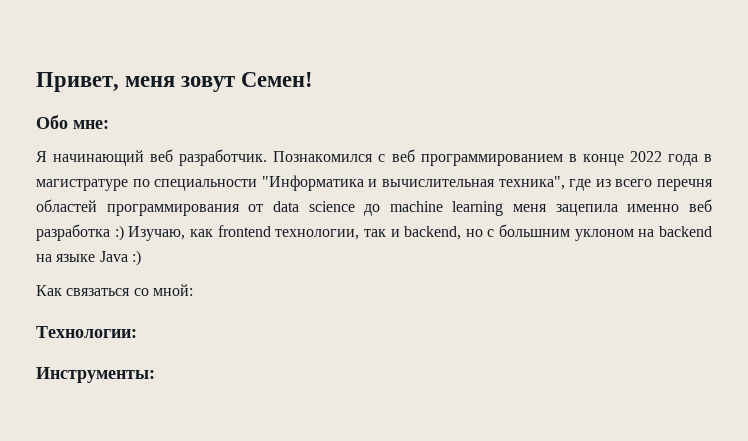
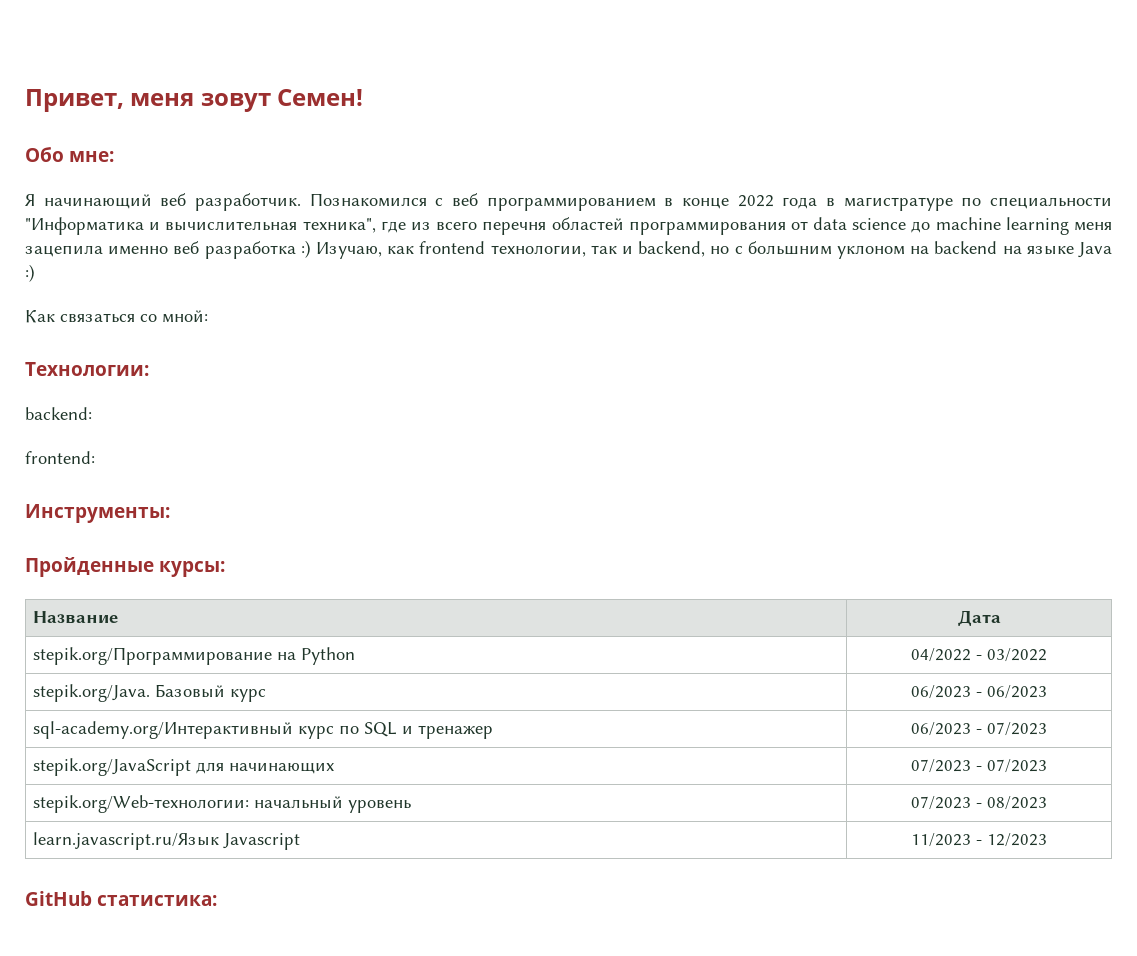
(137, 332) none -> [25,407,92,420] [25,451,95,464] // backend: // frontend:
(155, 375) none -> [25,557,226,577] [32,611,118,624] [957,610,1001,626] [32,647,355,665] [911,648,1047,662] [32,684,266,702] [911,685,1047,699] [32,721,493,739] [911,722,1047,736] [32,758,334,776] [911,759,1047,773] [32,795,411,813] [911,796,1047,810] [32,832,300,850] [911,833,1047,847] [25,891,218,906] // Пройденные курсы: // Название | Дата // stepik.org/Программирование на Python | 04/2022 - 03/2022 // stepik.org/Java. Базовый курс | 06/2023 - 06/2023 // sql-academy.org/Интерактивный курс по SQL и тренажер | 06/2023 - 07/2023 // stepik.org/JavaScript для начинающих | 07/2023 - 07/2023 // stepik.org/Web-технологии: начальный уровень | 07/2023 - 08/2023 // learn.javascript.ru/Язык Javascript | 11/2023 - 12/2023 // GitHub статистика:

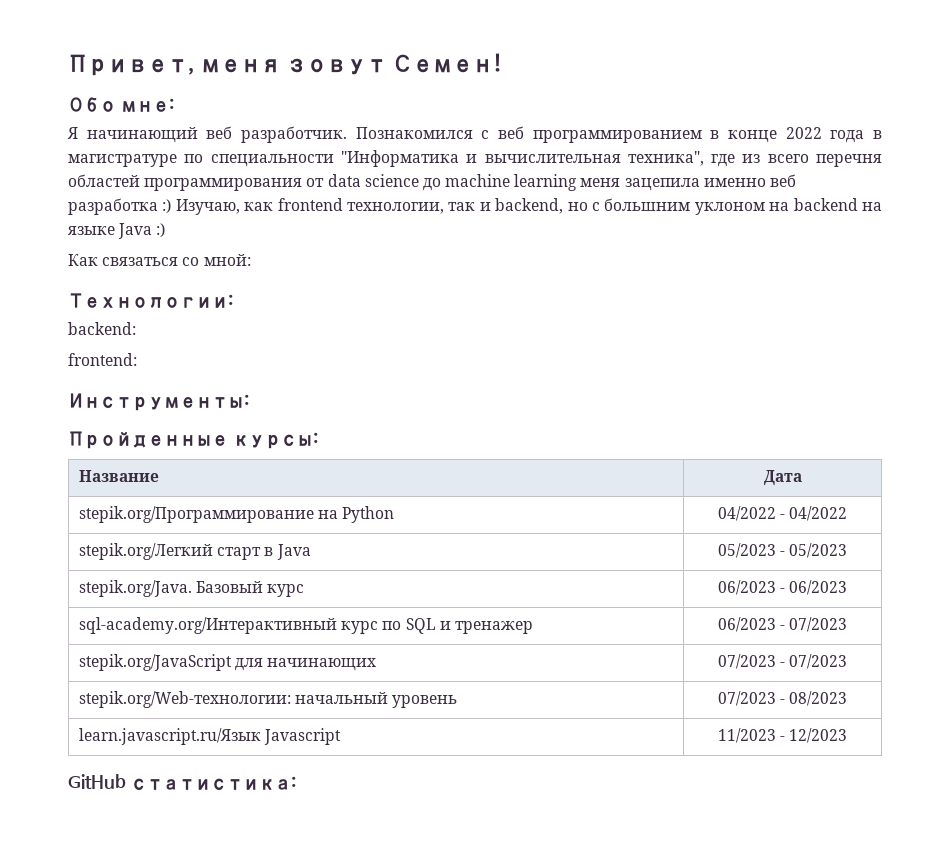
[986,648,1047,662] 03/2022 -> [789,506,848,521] [78,543,311,560] [717,543,848,558] 04/2022 // stepik.org/Легкий старт в Java | 05/2023 - 05/2023

